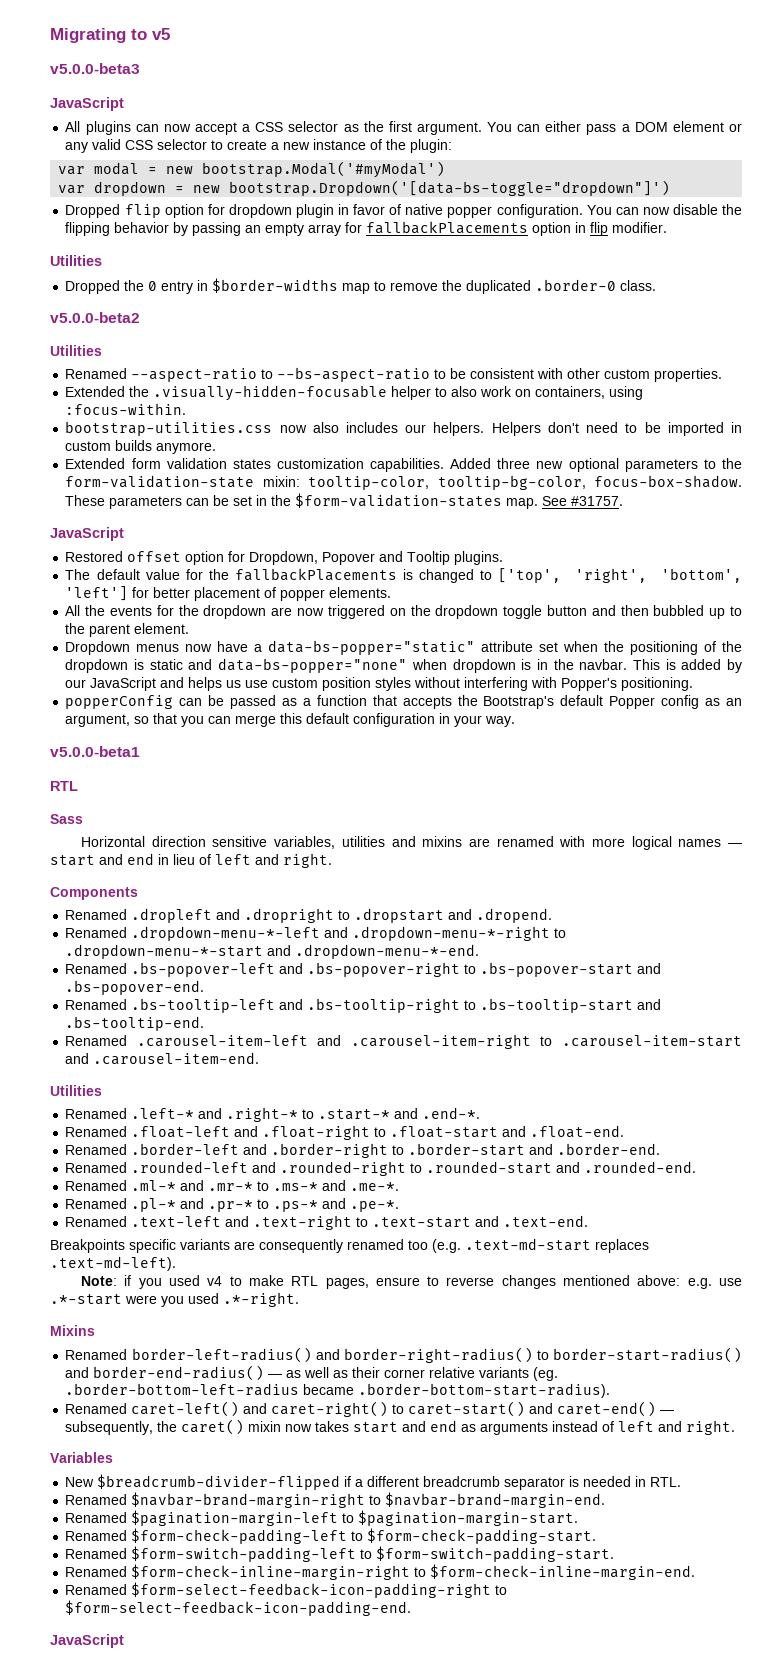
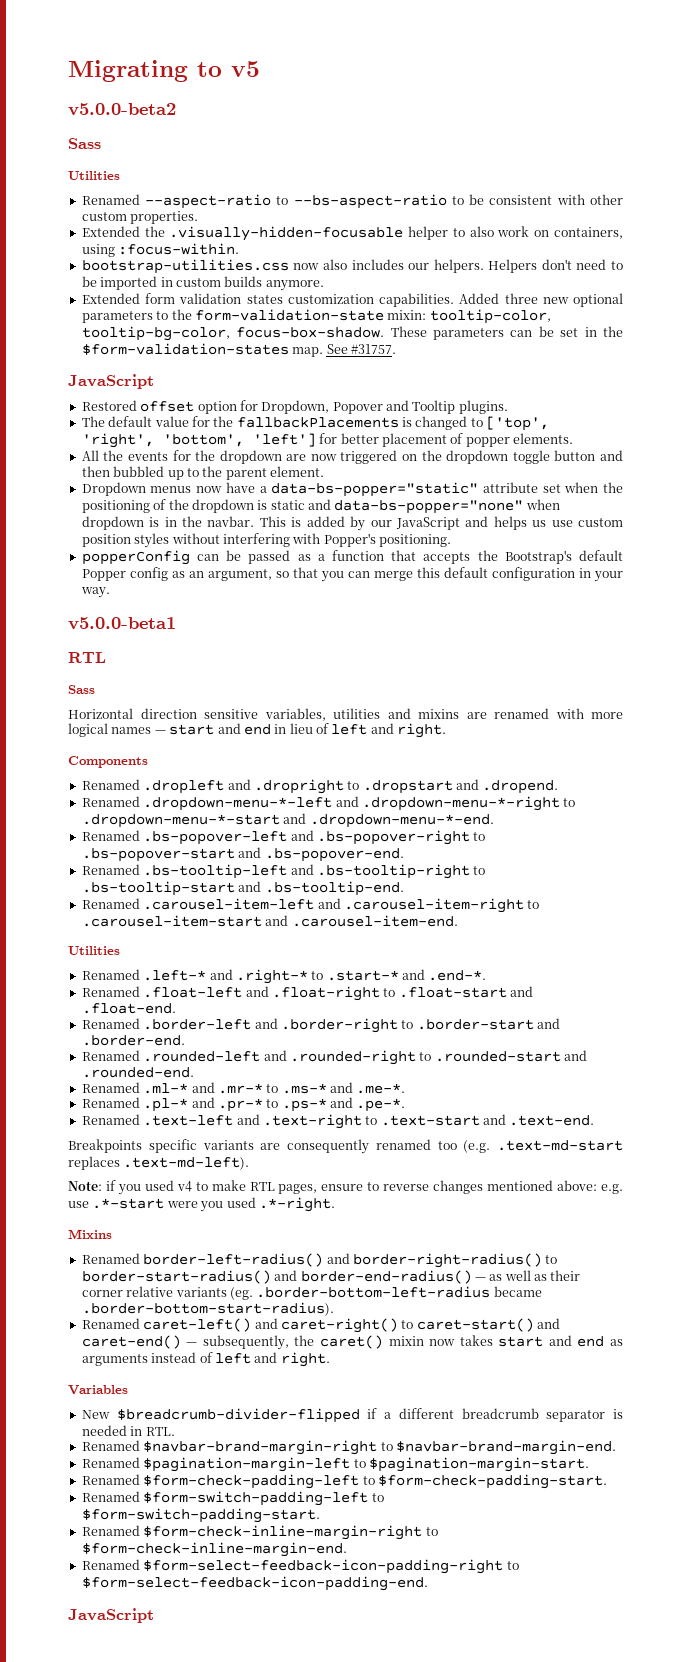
[50,63,140,74] [50,97,124,111] [65,121,743,135] [65,139,453,153] [58,161,446,178] [58,180,671,196] [65,204,743,218] [65,221,668,236] [50,255,102,266] [65,278,657,294] [50,312,140,323] v5.0.0-beta3 // JavaScript // All plugins can now accept a CSS selector as the first argument. You can either pass a DOM element or any valid CSS selector to create a new instance of the plugin: // var modal = new bootstrap.Modal('#myModal') // var dropdown = new bootstrap.Dropdown('[data-bs-toggle="dropdown"]') // Dropped flip option for dropdown plugin in favor of native popper configuration. You can now disable the flipping behavior by passing an empty array for fallbackPlacements option in flip modifier. // Utilities // Dropped the 0 entry in $border-widths map to remove the duplicated .border-0 class. // v5.0.0-beta2 -> [68,103,176,116] [68,138,101,149] v5.0.0-beta2 // Sass

